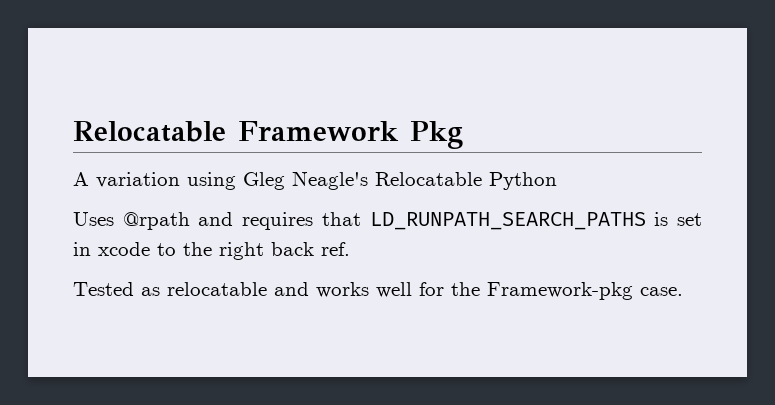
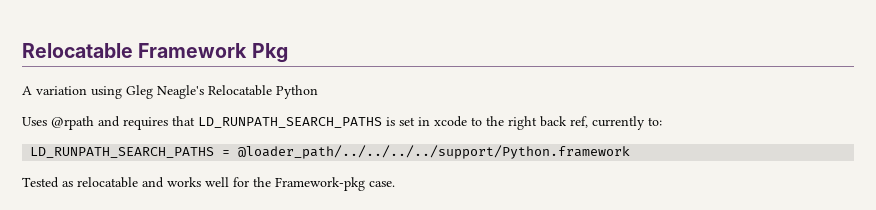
[321,242,350,256] ref. -> [570,116,662,130] [30,145,631,159] ref, currently to: // LD_RUNPATH_SEARCH_PATHS = @loader_path/../../../../support/Python.framework

